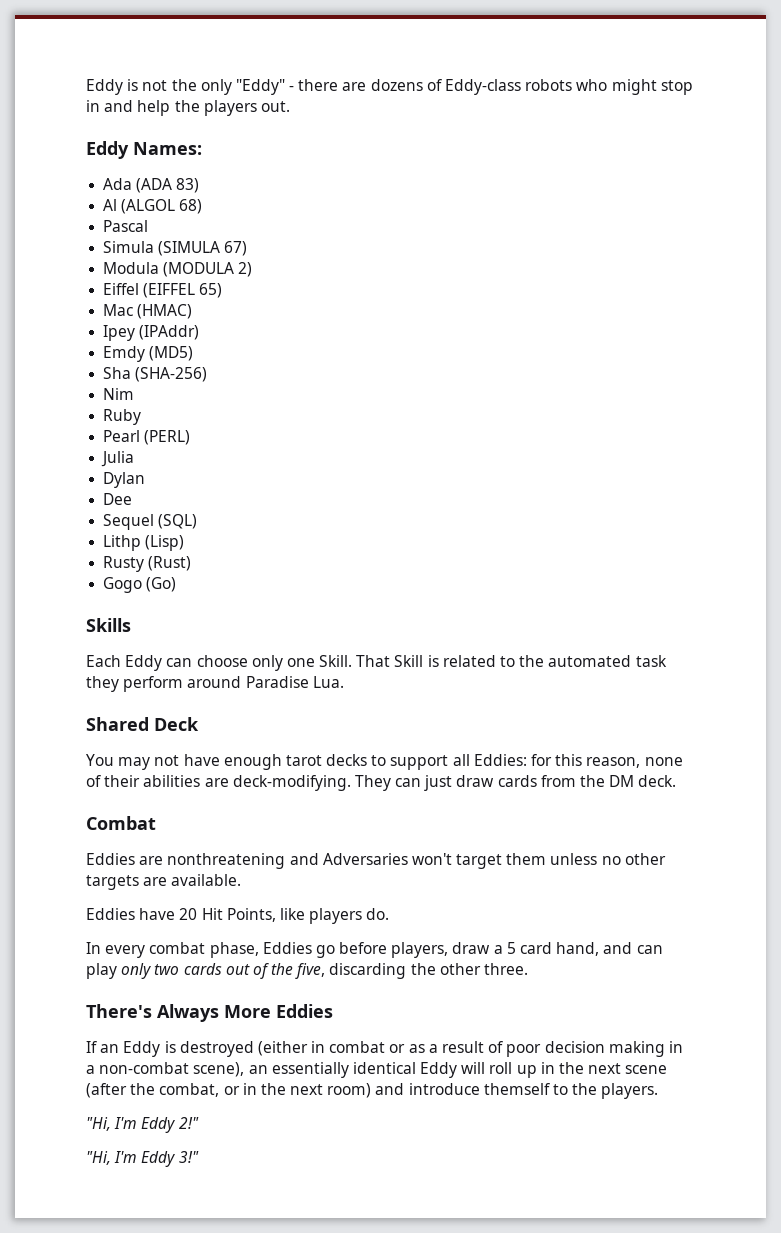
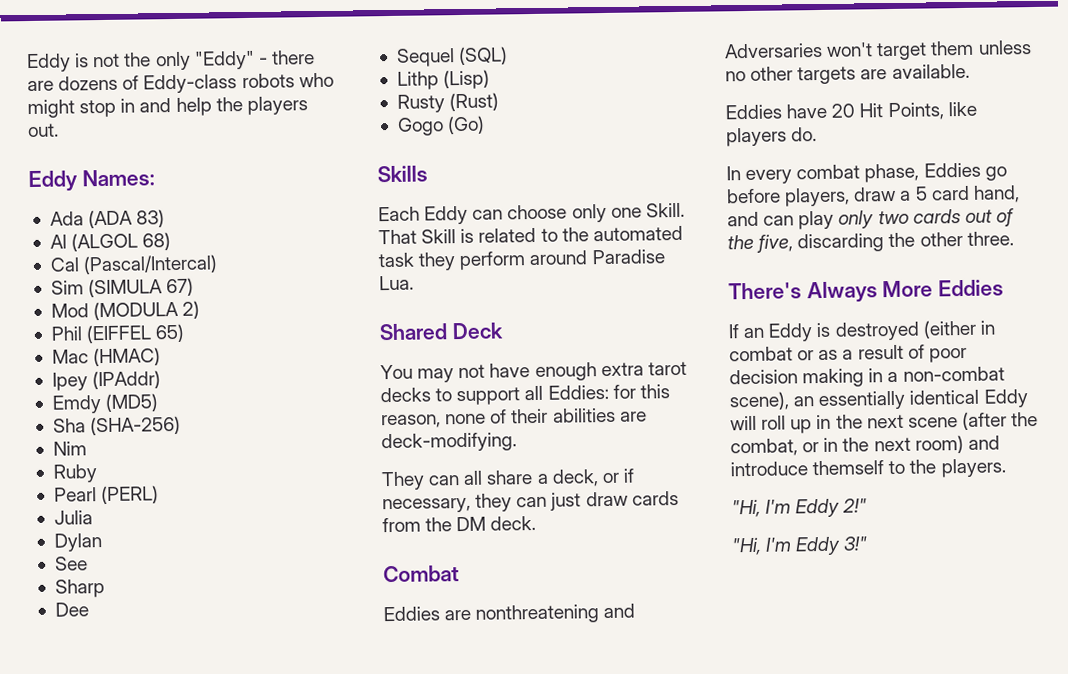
[103,220,149,232] [103,241,155,253] Pascal // Simula -> [49,254,219,275] [50,280,84,295] Cal (Pascal/Intercal) // Sim
[103,262,160,274] Modula -> [50,303,89,318] Mod
[103,283,140,295] Eiffel -> [50,326,83,341] Phil
(146, 480) none -> [54,556,88,571] [54,579,105,598] // See // Sharp
(282, 762) none -> [600,362,644,377] extra
(351, 783) none -> (517, 442) //
(422, 782) none -> [463,468,635,487] [382,493,548,514] all share a deck, or if necessary, they can

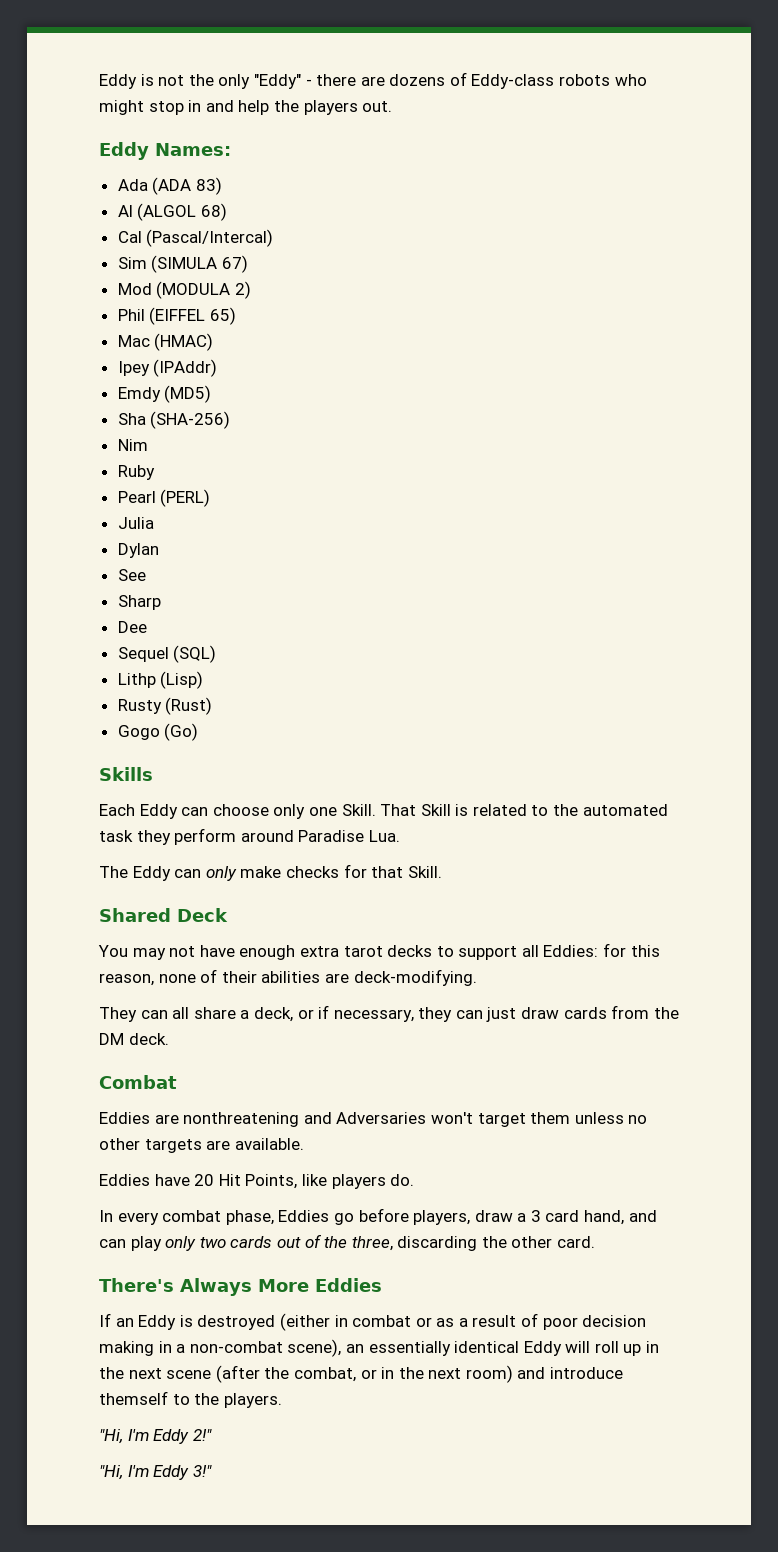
(414, 283) none -> [99,864,442,881] // The Eddy can only make checks for that Skill.
[914,186,928,201] 5 -> [530,1210,541,1222] 3
[756,234,794,253] five, -> [351,1236,393,1251] three,
[966,231,1014,246] three. -> [557,1236,596,1248] card.

